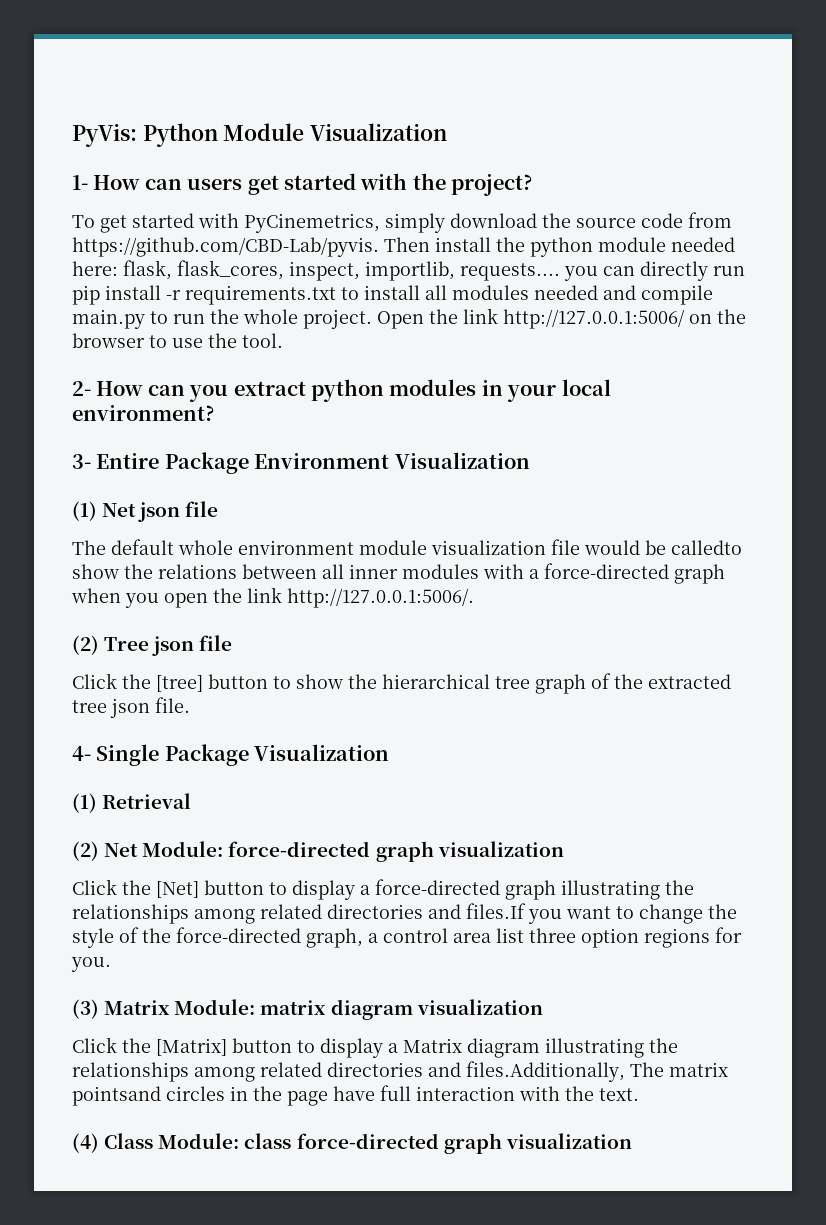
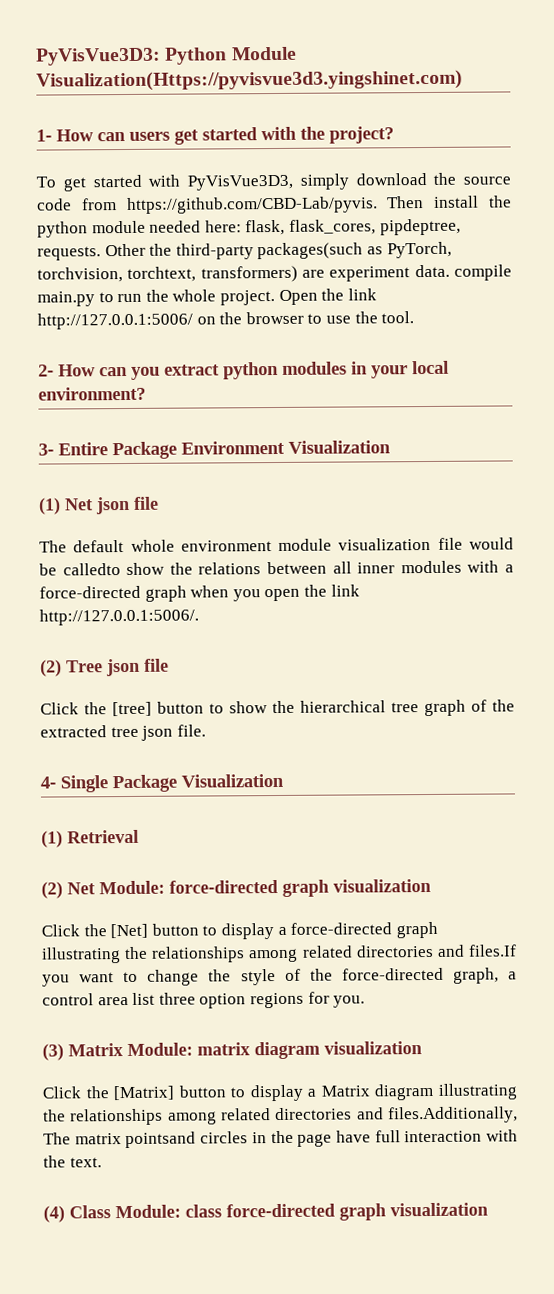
[72,123,137,147] PyVis: -> [36,47,161,66] PyVisVue3D3:
[310,123,448,141] Visualization -> [36,69,463,92] Visualization(Https://pyvisvue3d3.yingshinet.com)
[244,213,380,233] PyCinemetrics, -> [187,174,293,191] PyVisVue3D3,
[289,261,745,281] [72,285,636,305] inspect, importlib, requests.... you can directly run pip install -r requirements.txt to install all modules needed and -> [379,218,461,236] [37,241,452,261] [37,264,450,283] pipdeptree, requests. Other the third-party packages(such as PyTorch, torchvision, torchtext, transformers) are experiment data.

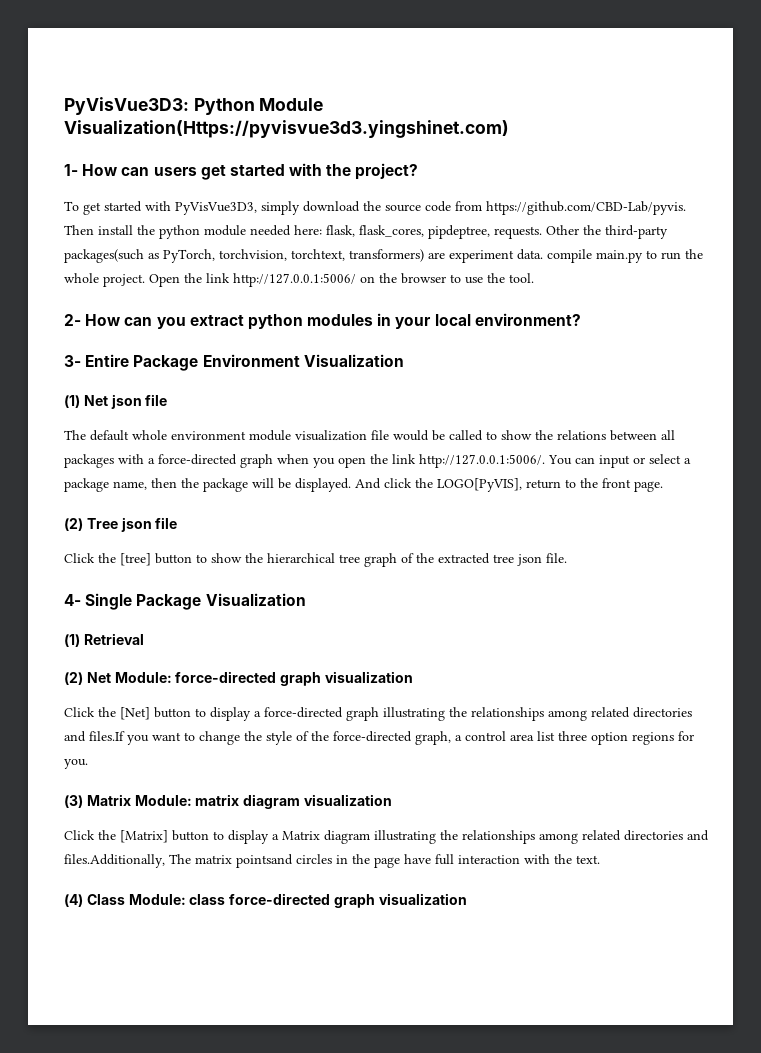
[62,563,121,576] calledto -> [449,430,497,441] called to
[357,560,462,574] inner modules -> [64,454,114,468] packages
(199, 617) none -> [548,454,691,468] [64,478,663,492] You can input or select a package name, then the package will be displayed. And click the LOGO[PyVIS], return to the front page.

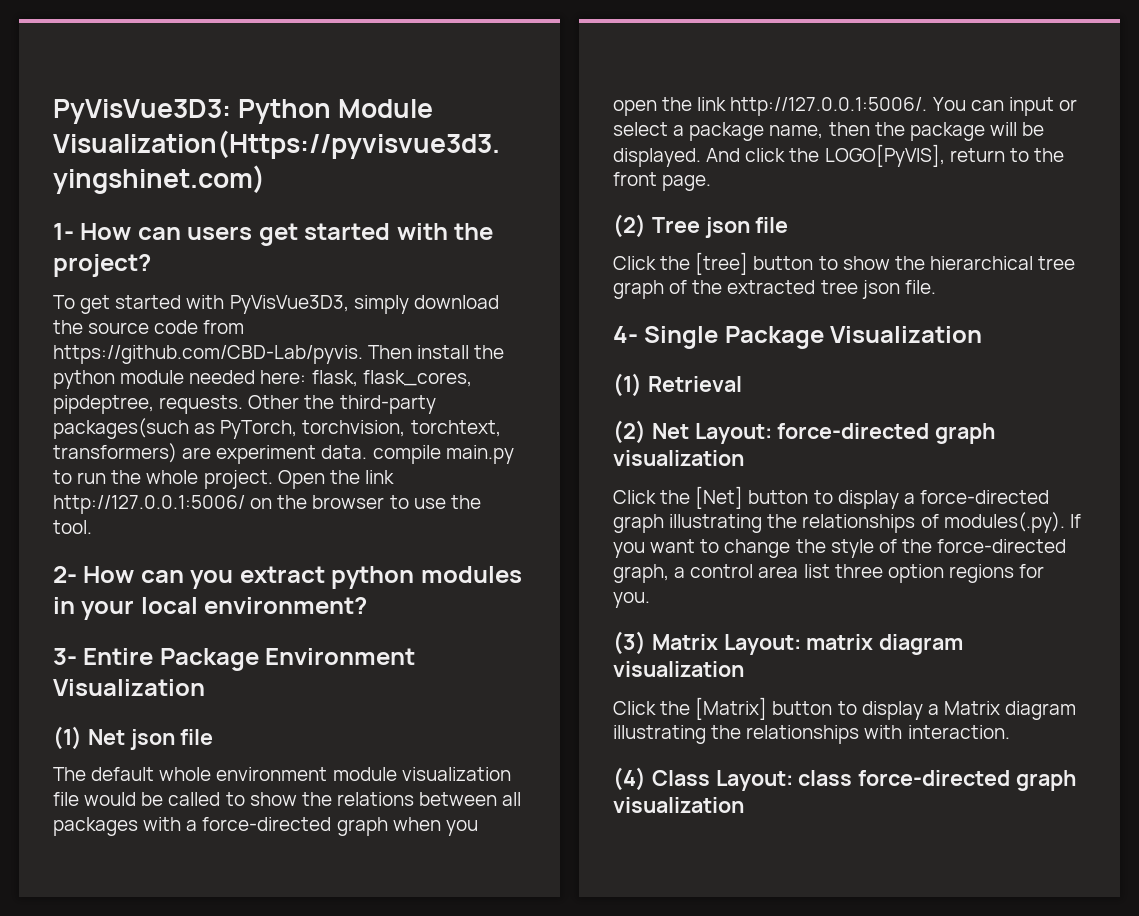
[114,672,172,683] Module: -> [694,423,772,444] Layout:
[548,707,692,721] [64,731,125,742] among related directories and files.If -> [920,512,1081,533] of modules(.py). If
[134,795,192,806] Module: -> [723,634,801,655] Layout:
[539,830,709,844] [64,854,600,868] among related directories and files.Additionally, The matrix pointsand circles in the page have full interaction with the text. -> [864,725,1010,739] with interaction.
[128,894,186,905] Module: -> [715,770,793,791] Layout:

